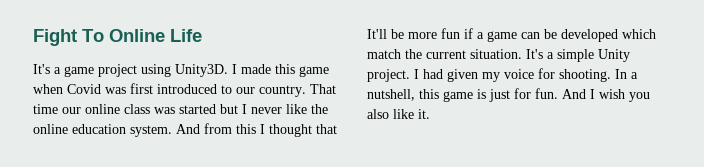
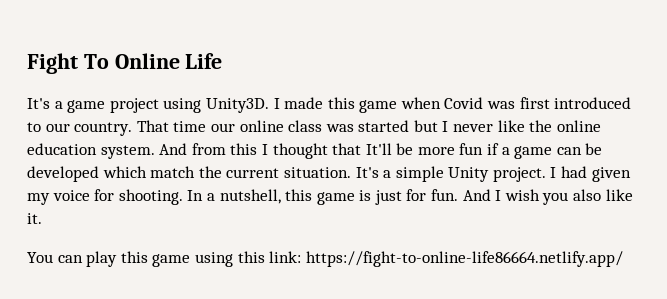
(430, 114) none -> [27,251,623,267] // You can play this game using this link: https://fight-to-online-life86664.netlify.app/

